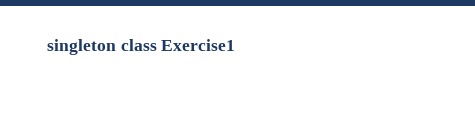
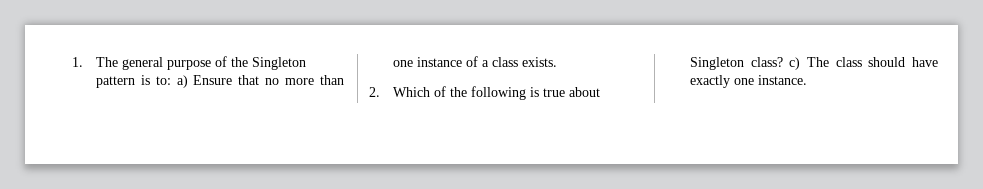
[47,39,236,55] singleton class Exercise1 -> [72,56,306,70] [95,75,344,88] [392,56,557,67] [369,86,600,100] [689,57,938,70] [689,75,807,88] 1. The general purpose of the Singleton pattern is to: a) Ensure that no more than one instance of a class exists. // 2. Which of the following is true about Singleton class? c) The class should have exactly one instance.

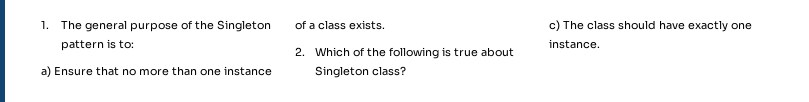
(171, 80) none -> (134, 44) //
(783, 62) none -> (406, 71) //

